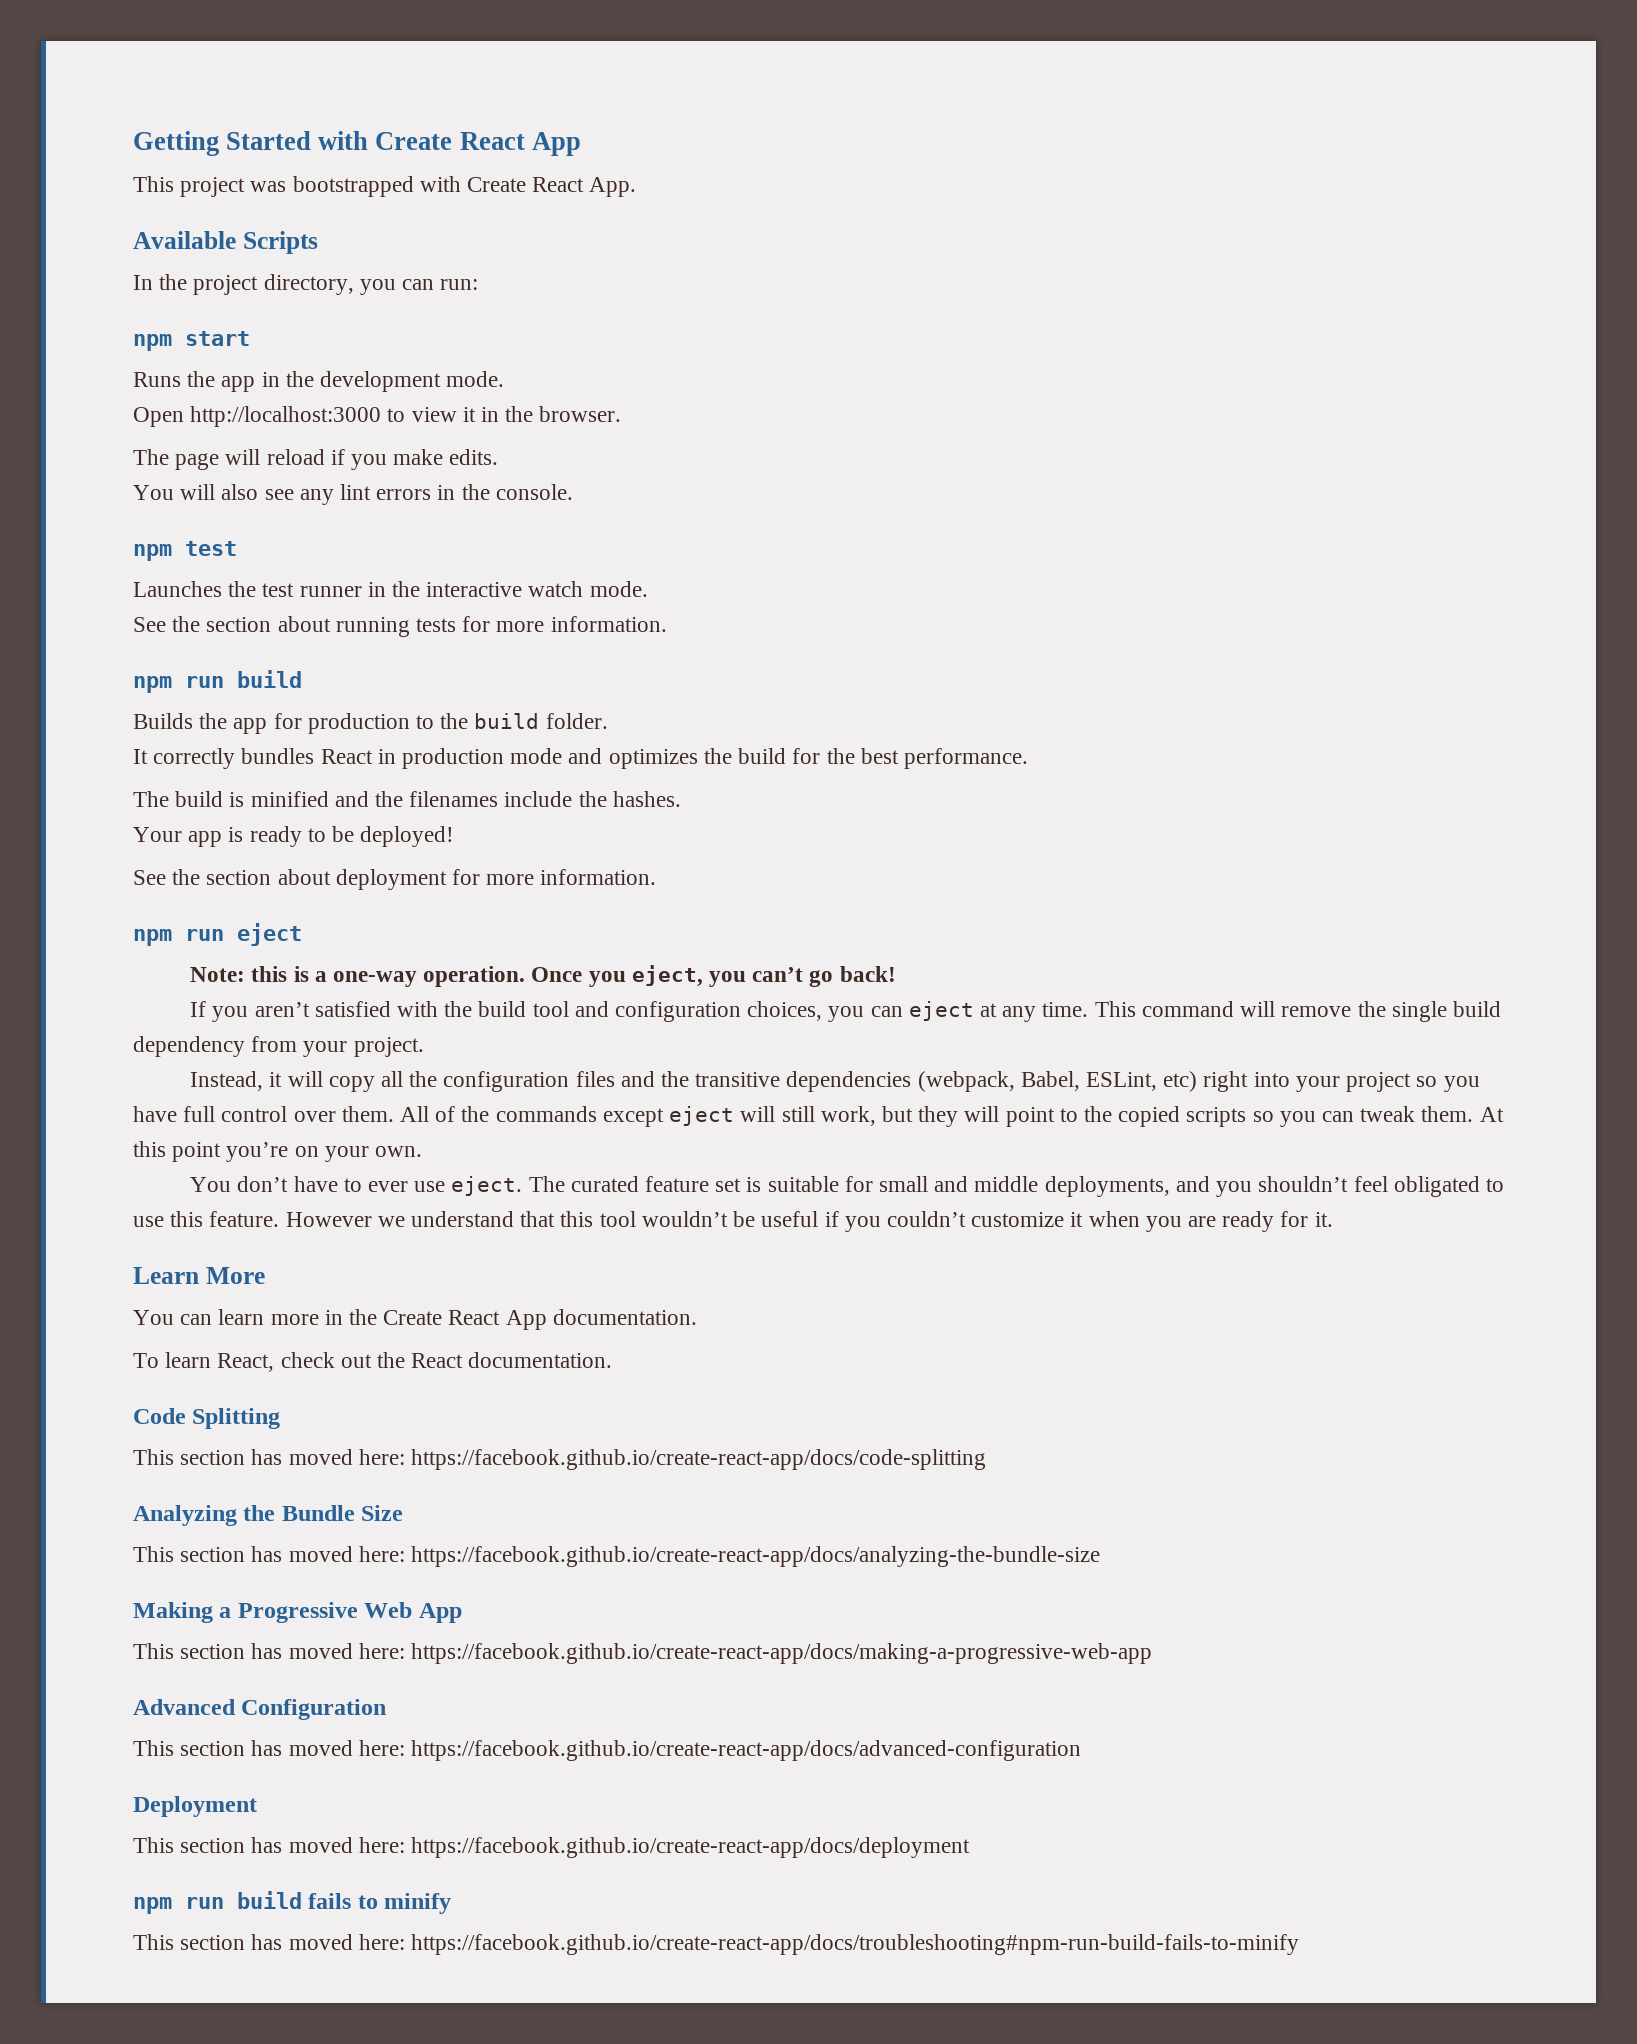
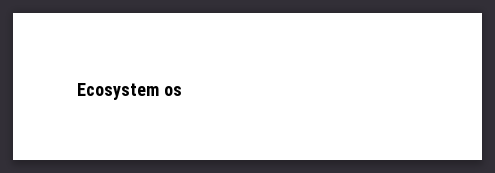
[133,131,581,156] [133,176,637,197] [133,231,318,254] [133,274,479,295] [133,331,250,351] [133,371,505,392] [133,406,622,427] [133,449,499,470] [133,484,573,505] [133,541,237,561] [133,581,648,597] [133,616,667,637] [133,670,302,693] [133,713,608,734] [133,748,1028,769] [133,791,681,807] [133,826,455,847] [133,869,657,890] [133,923,302,946] [190,965,896,987] [190,1001,1501,1022] [133,1036,424,1057] [190,1071,1480,1092] [133,1106,1504,1127] [133,1141,423,1162] [190,1176,1504,1197] [133,1211,1333,1232] [133,1267,265,1284] [133,1309,697,1330] [133,1352,613,1372] [133,1408,281,1429] [133,1449,987,1470] [133,1505,404,1526] [133,1546,1101,1567] [133,1602,462,1623] [133,1643,1153,1664] [133,1699,387,1720] [133,1740,1082,1761] [133,1796,257,1817] [133,1837,971,1858] [133,1891,452,1914] [133,1934,1300,1955] Getting Started with Create React App // This project was bootstrapped with Create React App. // Available Scripts // In the project directory, you can run: // npm start // Runs the app in the development mode. // Open http://localhost:3000 to view it in the browser. // The page will reload if you make edits. // You will also see any lint errors in the console. // npm test // Launches the test runner in the interactive watch mode. // See the section about running tests for more information. // npm run build // Builds the app for production to the build folder. // It correctly bundles React in production mode and optimizes the build for the best performance. // The build is minified and the filenames include the hashes. // Your app is ready to be deployed! // See the section about deployment for more information. // npm run eject // Note: this is a one-way operation. Once you eject, you can’t go back! // If you aren’t satisfied with the build tool and configuration choices, you can eject at any time. This command will remove the single build dependency from your project. // Instead, it will copy all the configuration files and the transitive dependencies (webpack, Babel, ESLint, etc) right into your project so you have full control over them. All of the commands except eject will still work, but they will point to the copied scripts so you can tweak them. At this point you’re on your own. // You don’t have to ever use eject. The curated feature set is suitable for small and middle deployments, and you shouldn’t feel obligated to use this feature. However we understand that this tool wouldn’t be useful if you couldn’t customize it when you are ready for it. // Learn More // You can learn more in the Create React App documentation. // To learn React, check out the React documentation. // Code Splitting // This section has moved here: https://facebook.github.io/create-react-app/docs/code-splitting // Analyzing the Bundle Size // This section has moved here: https://facebook.github.io/create-react-app/docs/analyzing-the-bundle-size // Making a Progressive Web App // This section has moved here: https://facebook.github.io/create-react-app/docs/making-a-progressive-web-app // Advanced Configuration // This section has moved here: https://facebook.github.io/create-react-app/docs/advanced-configuration // Deployment // This section has moved here: https://facebook.github.io/create-react-app/docs/deployment // npm run build fails to minify // This section has moved here: https://facebook.github.io/create-react-app/docs/troubleshooting#npm-run-build-fails-to-minify -> [77,83,182,100] Ecosystem os

